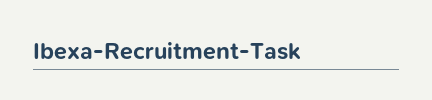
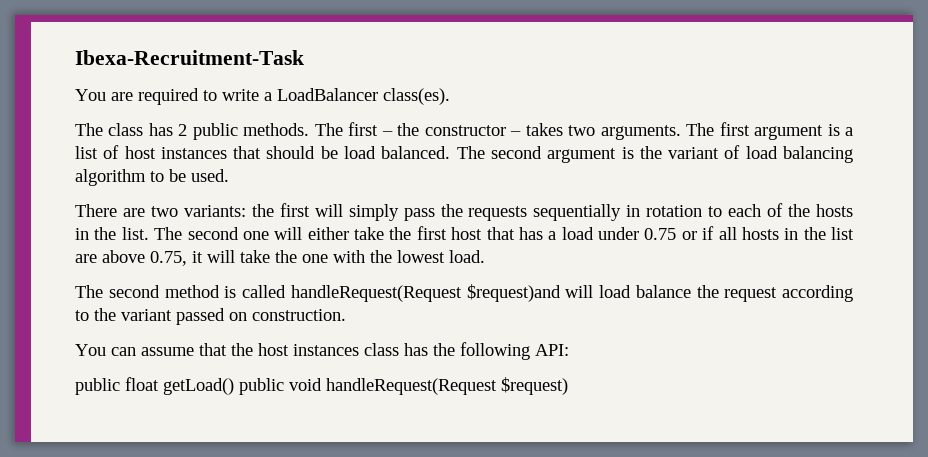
(301, 51) none -> [75,88,450,105] [75,122,854,140] [75,145,853,163] [75,169,229,186] [75,203,854,221] [75,226,854,240] [75,250,485,266] [75,284,853,302] [75,308,346,325] [75,342,569,360] [75,377,568,395] // You are required to write a LoadBalancer class(es). // The class has 2 public methods. The first – the constructor – takes two arguments. The first argument is a list of host instances that should be load balanced. The second argument is the variant of load balancing algorithm to be used. // There are two variants: the first will simply pass the requests sequentially in rotation to each of the hosts in the list. The second one will either take the first host that has a load under 0.75 or if all hosts in the list are above 0.75, it will take the one with the lowest load. // The second method is called handleRequest(Request $request)and will load balance the request according to the variant passed on construction. // You can assume that the host instances class has the following API: // public float getLoad() public void handleRequest(Request $request)

